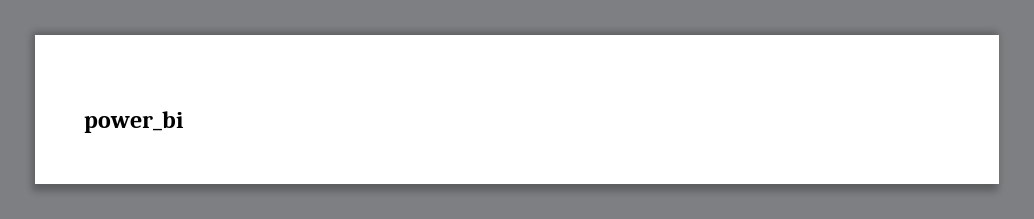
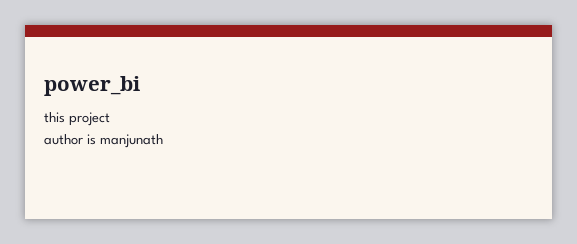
(184, 122) none -> [44,112,110,126] [44,134,163,148] // this project // author is manjunath

